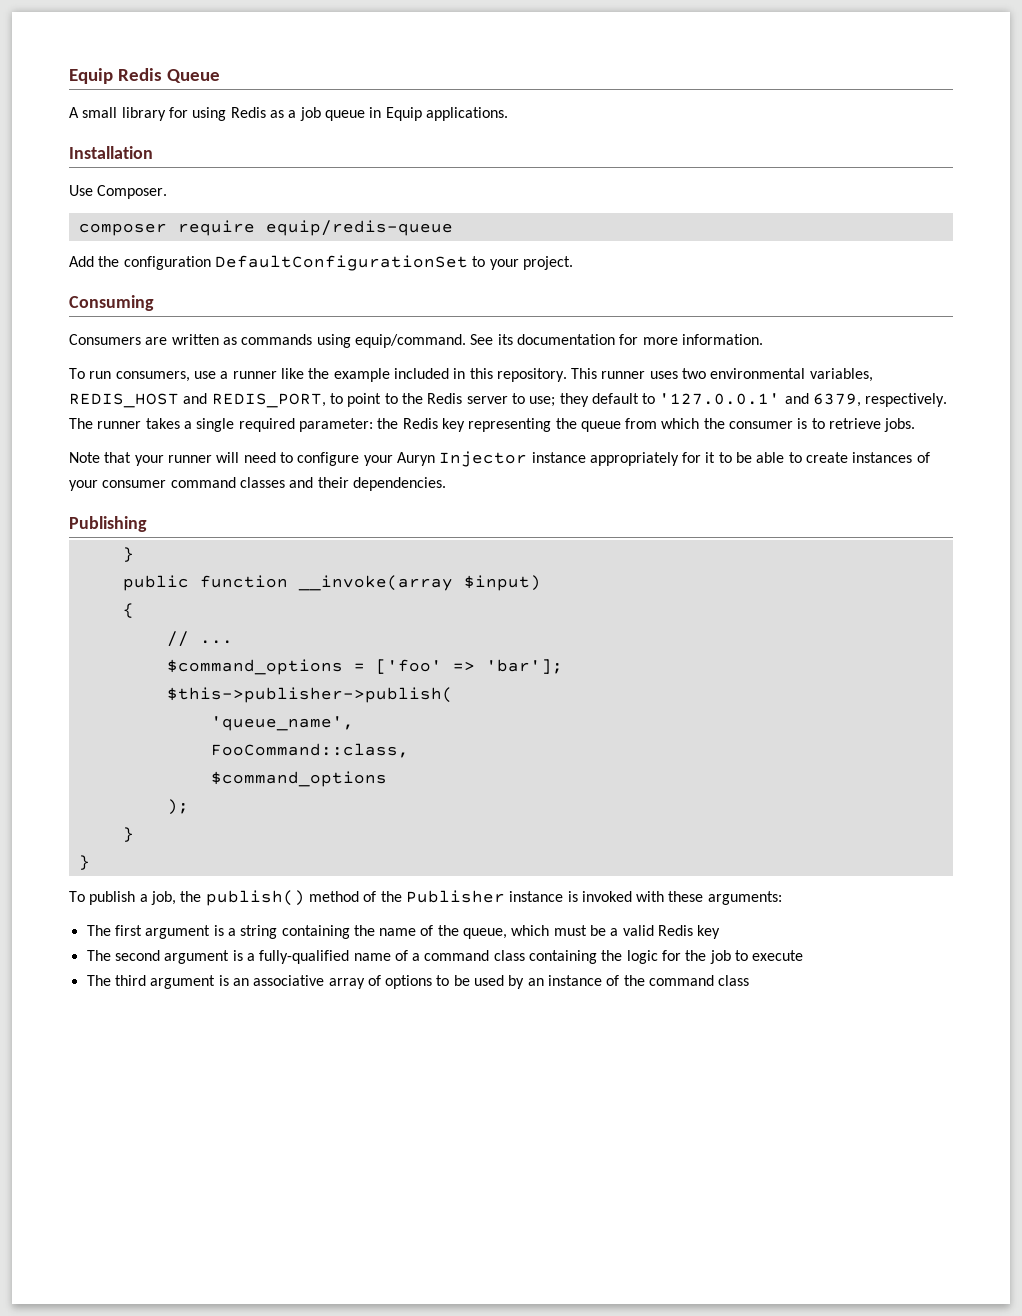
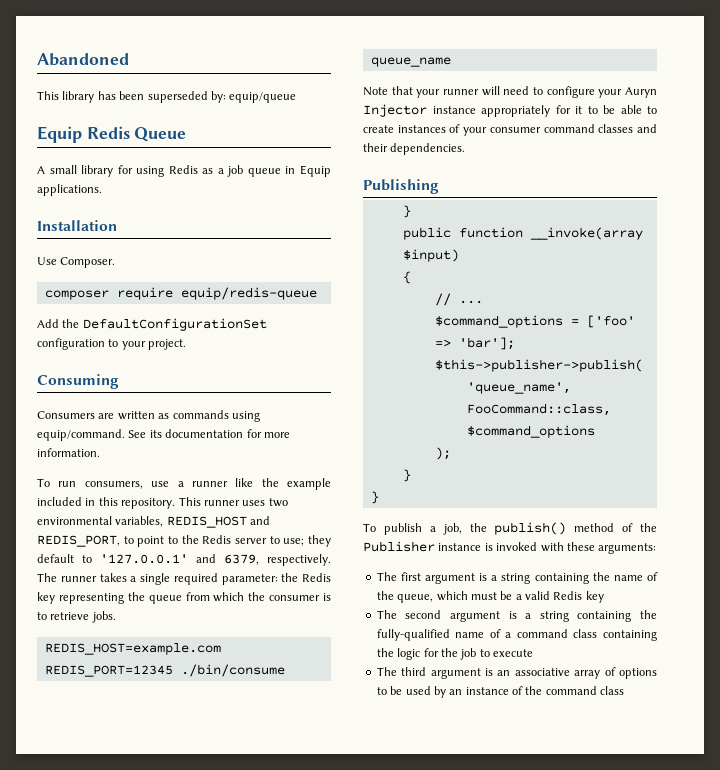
(69, 76) none -> [37,53,129,66] [37,91,297,103] Abandoned // This library has been superseded by: equip/queue //
[123,255,468,271] configuration DefaultConfigurationSet -> [82,318,267,331] [37,338,105,350] DefaultConfigurationSet configuration
(916, 425) none -> [44,643,221,655] [44,664,285,677] [370,57,451,67] // REDIS_HOST=example.com REDIS_PORT=12345 ./bin/consume queue_name
(255, 957) none -> [539,610,657,622] string containing the

